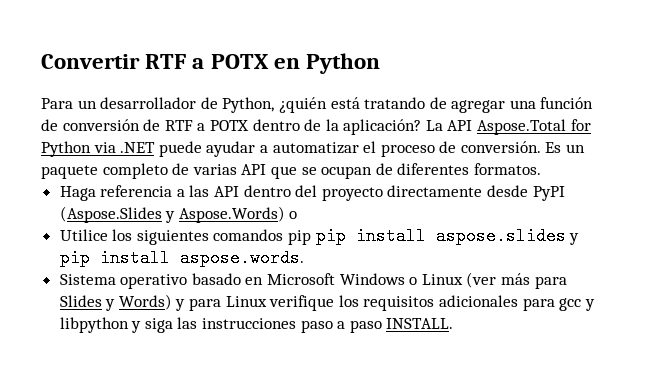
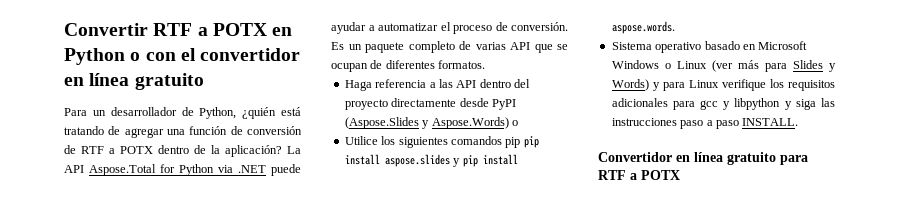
(381, 63) none -> [130,48,301,61] [64,73,204,90] o con el convertidor en línea gratuito
(454, 323) none -> [598,152,808,165] [598,170,680,180] // Convertidor en línea gratuito para RTF a POTX

